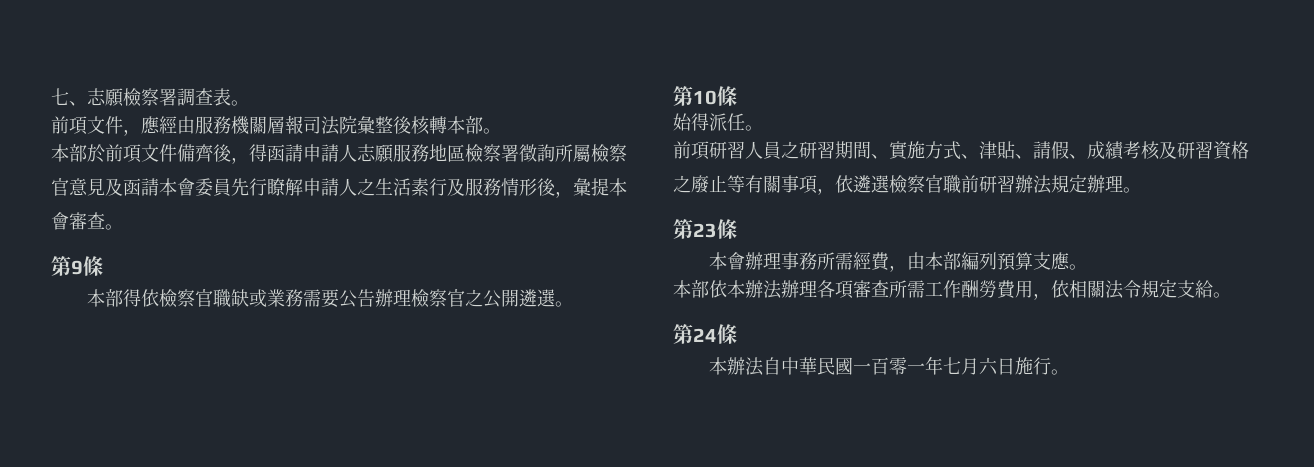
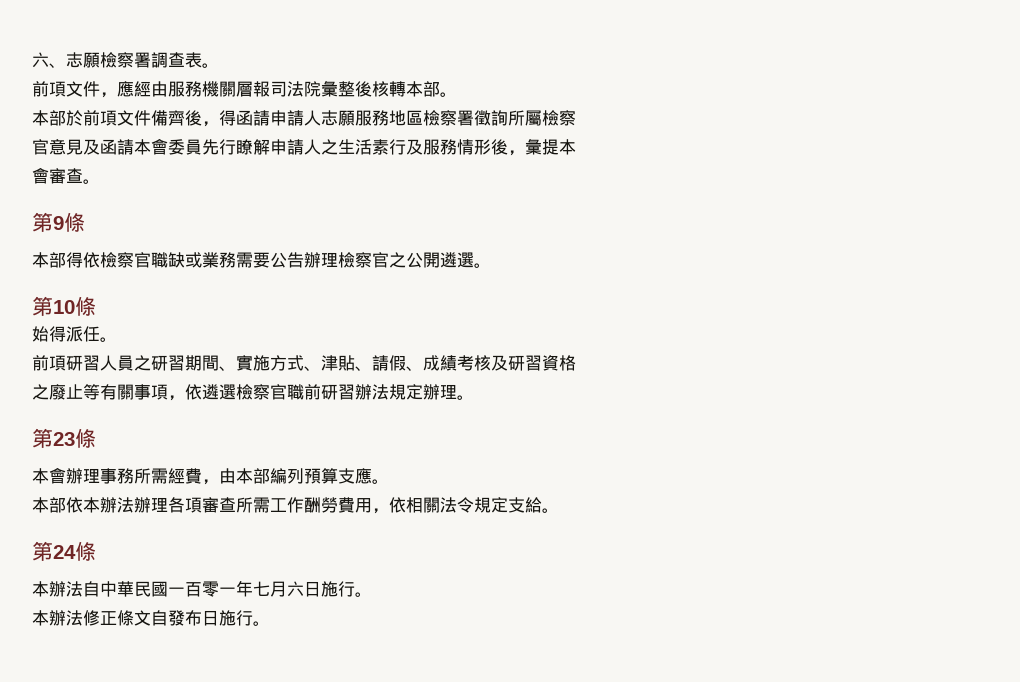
[51,88,69,105] 七 -> [32,52,49,68] 六
(1070, 372) none -> [32,610,270,626] // 本辦法修正條文自發布日施行。

